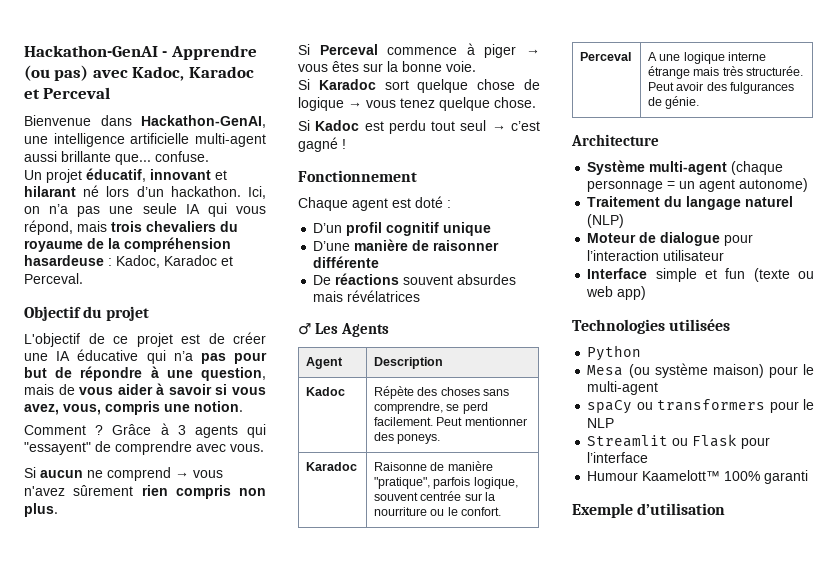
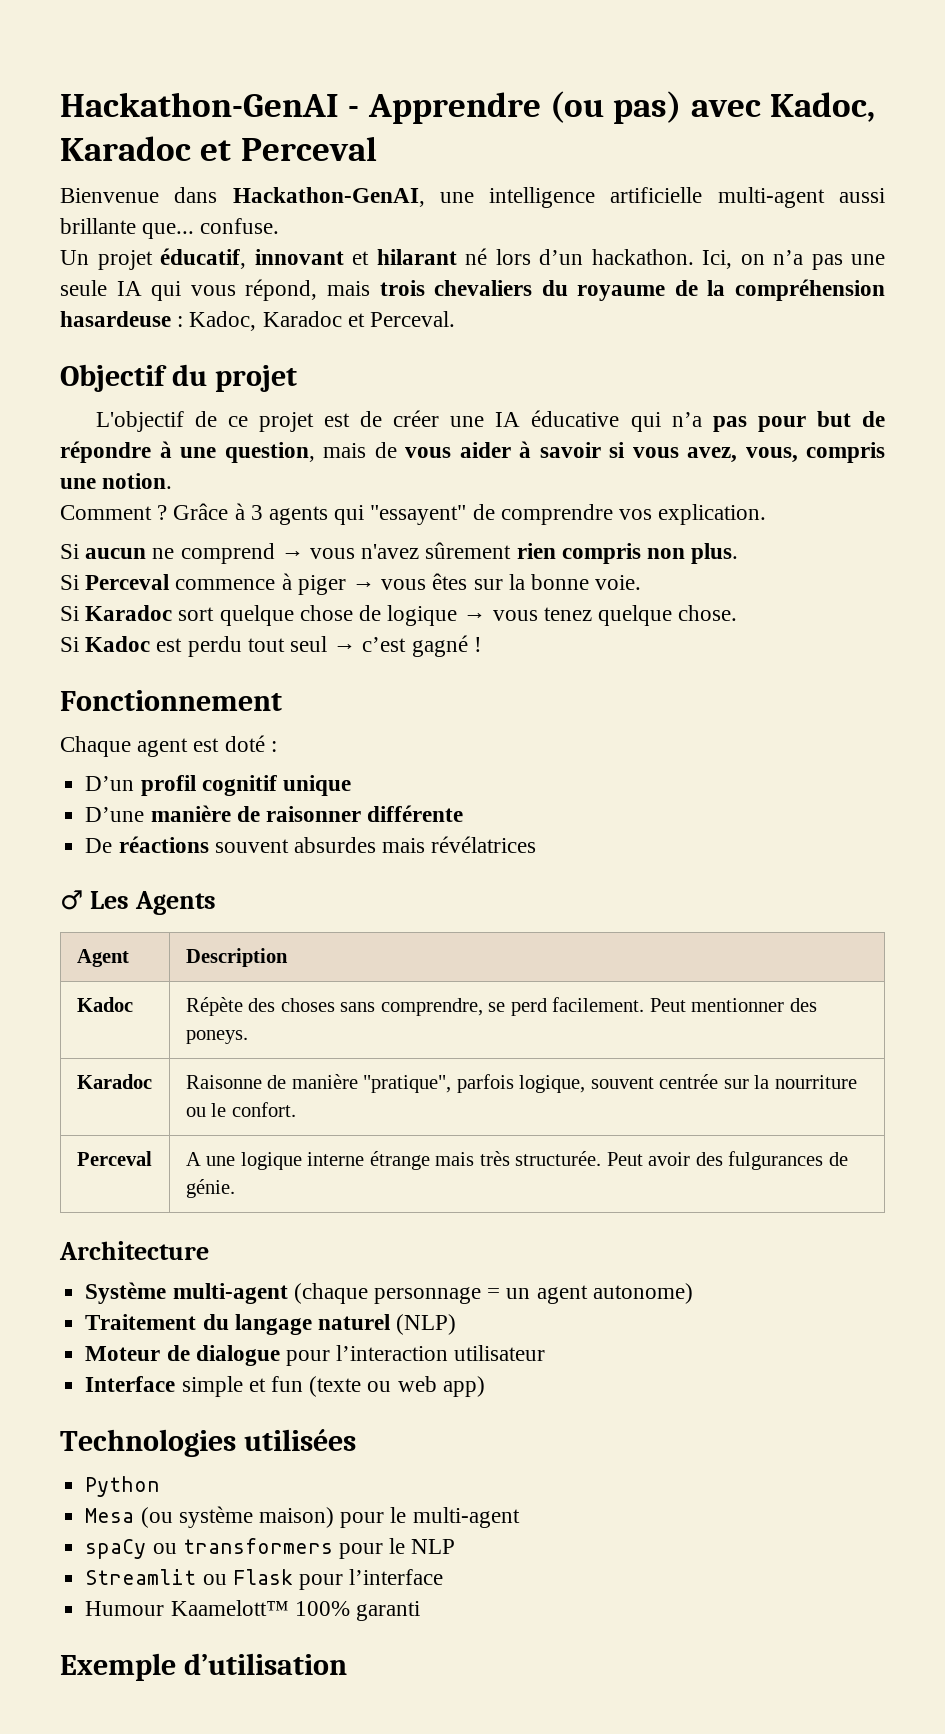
[196,444,264,452] avec vous. -> [619,504,767,525] vos explication.

